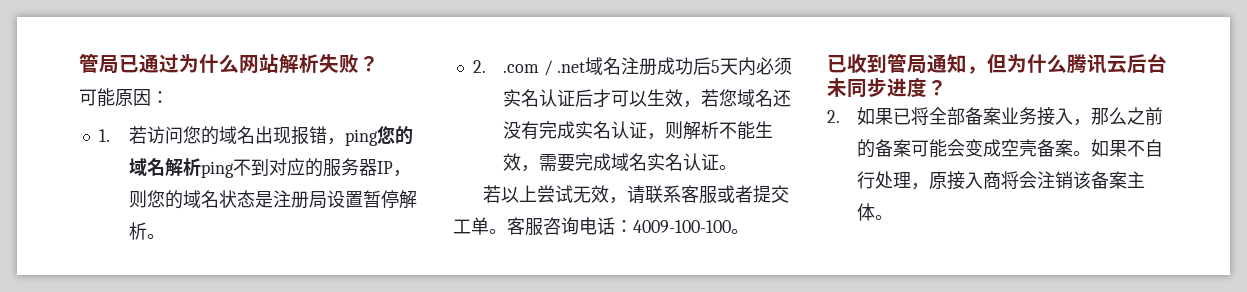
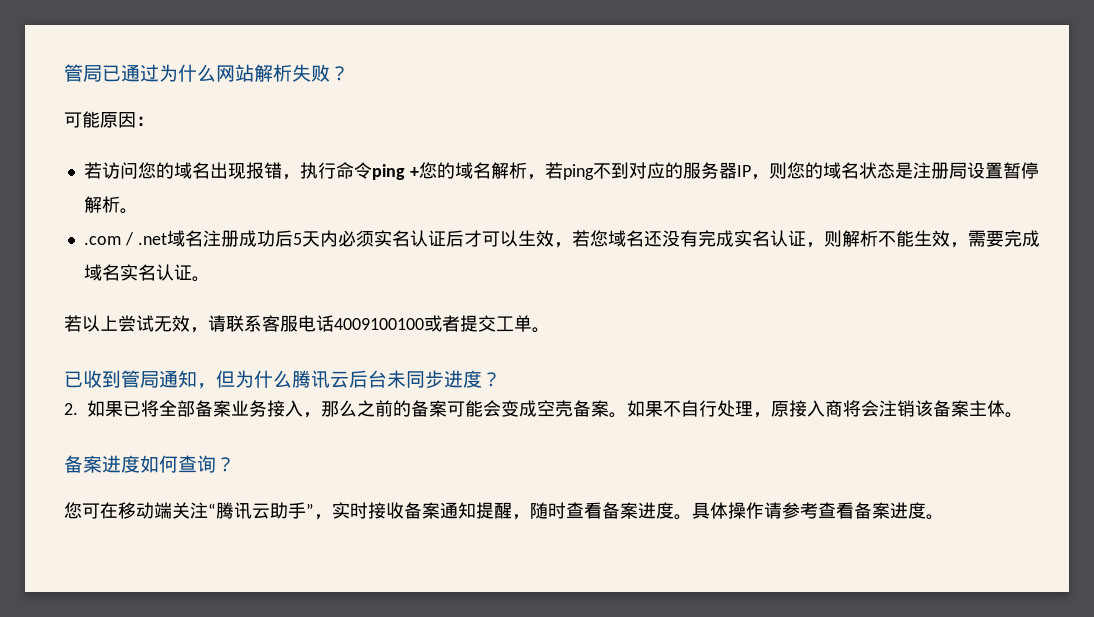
[98,129,110,142] 1. -> (154, 121) none
[344,129,378,146] ping -> [299,162,419,180] 执行命令ping +
(201, 167) none -> [526,162,563,180] ，若
[472,60,486,73] 2. -> (138, 211) none
(717, 195) none -> [298,315,424,332] 电话4009100100
[507,217,749,236] 客服咨询电话：4009-100-100。 -> (550, 330) none
(893, 217) none -> [64,455,235,473] [64,502,944,520] // 备案进度如何查询？ // 您可在移动端关注“腾讯云助手”，实时接收备案通知提醒，随时查看备案进度。具体操作请参考查看备案进度。

